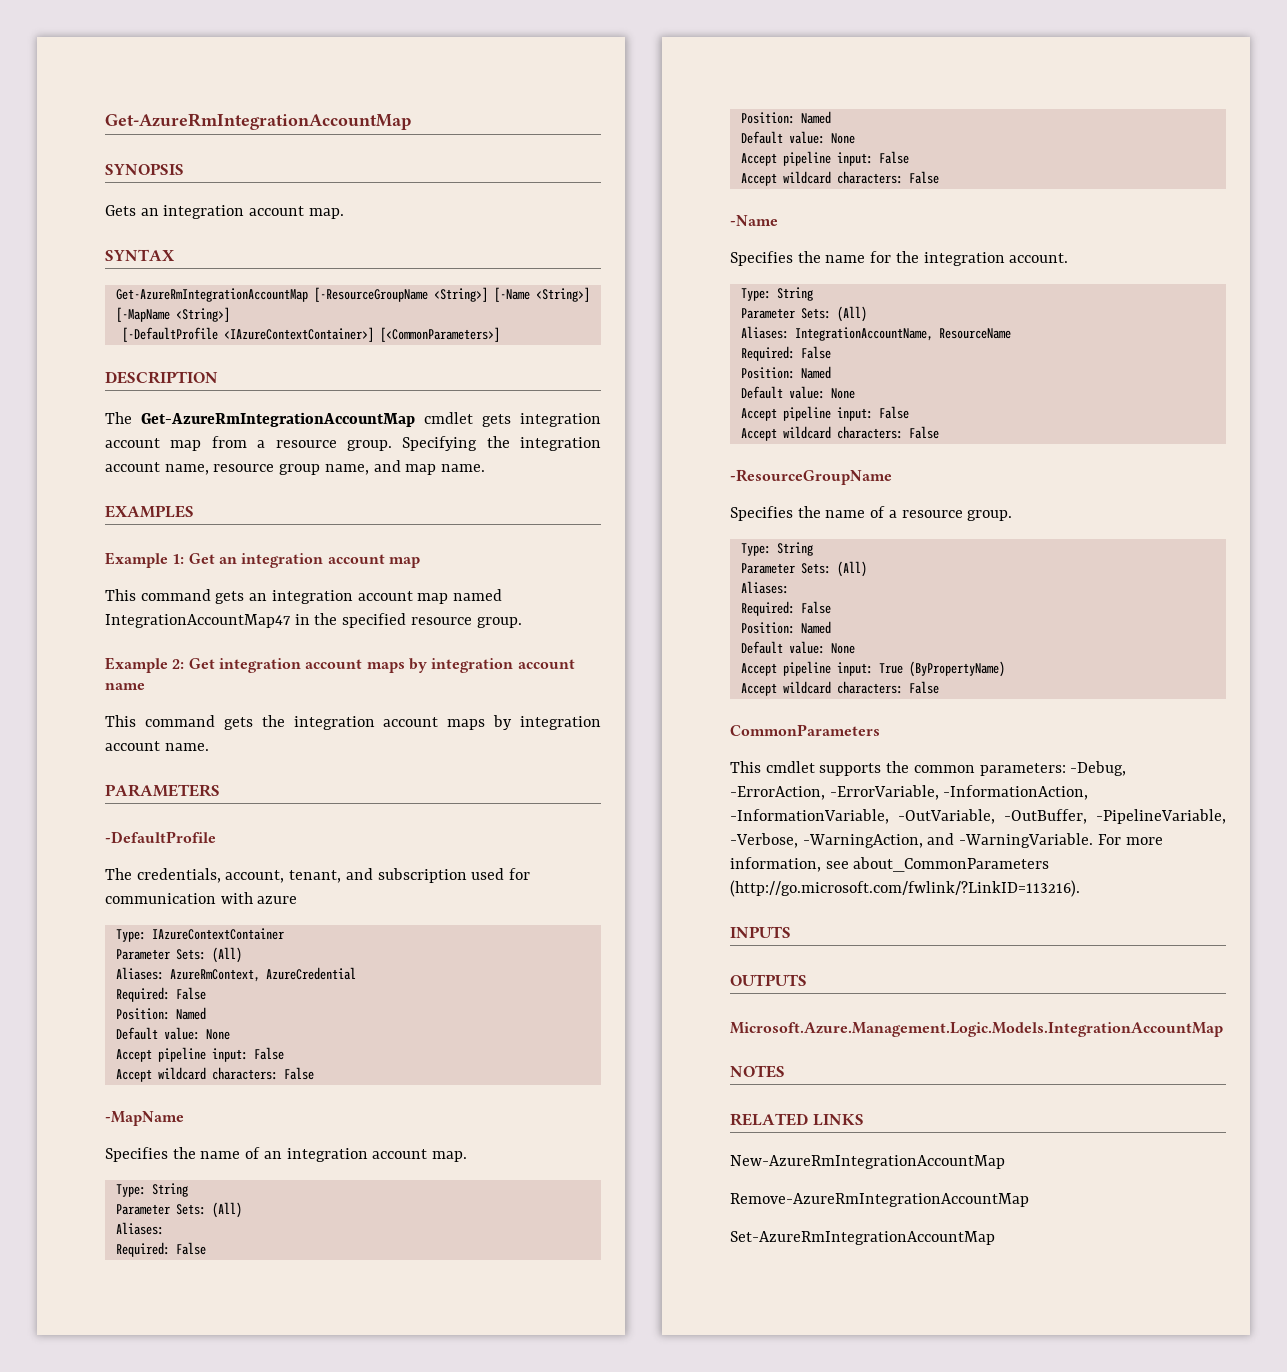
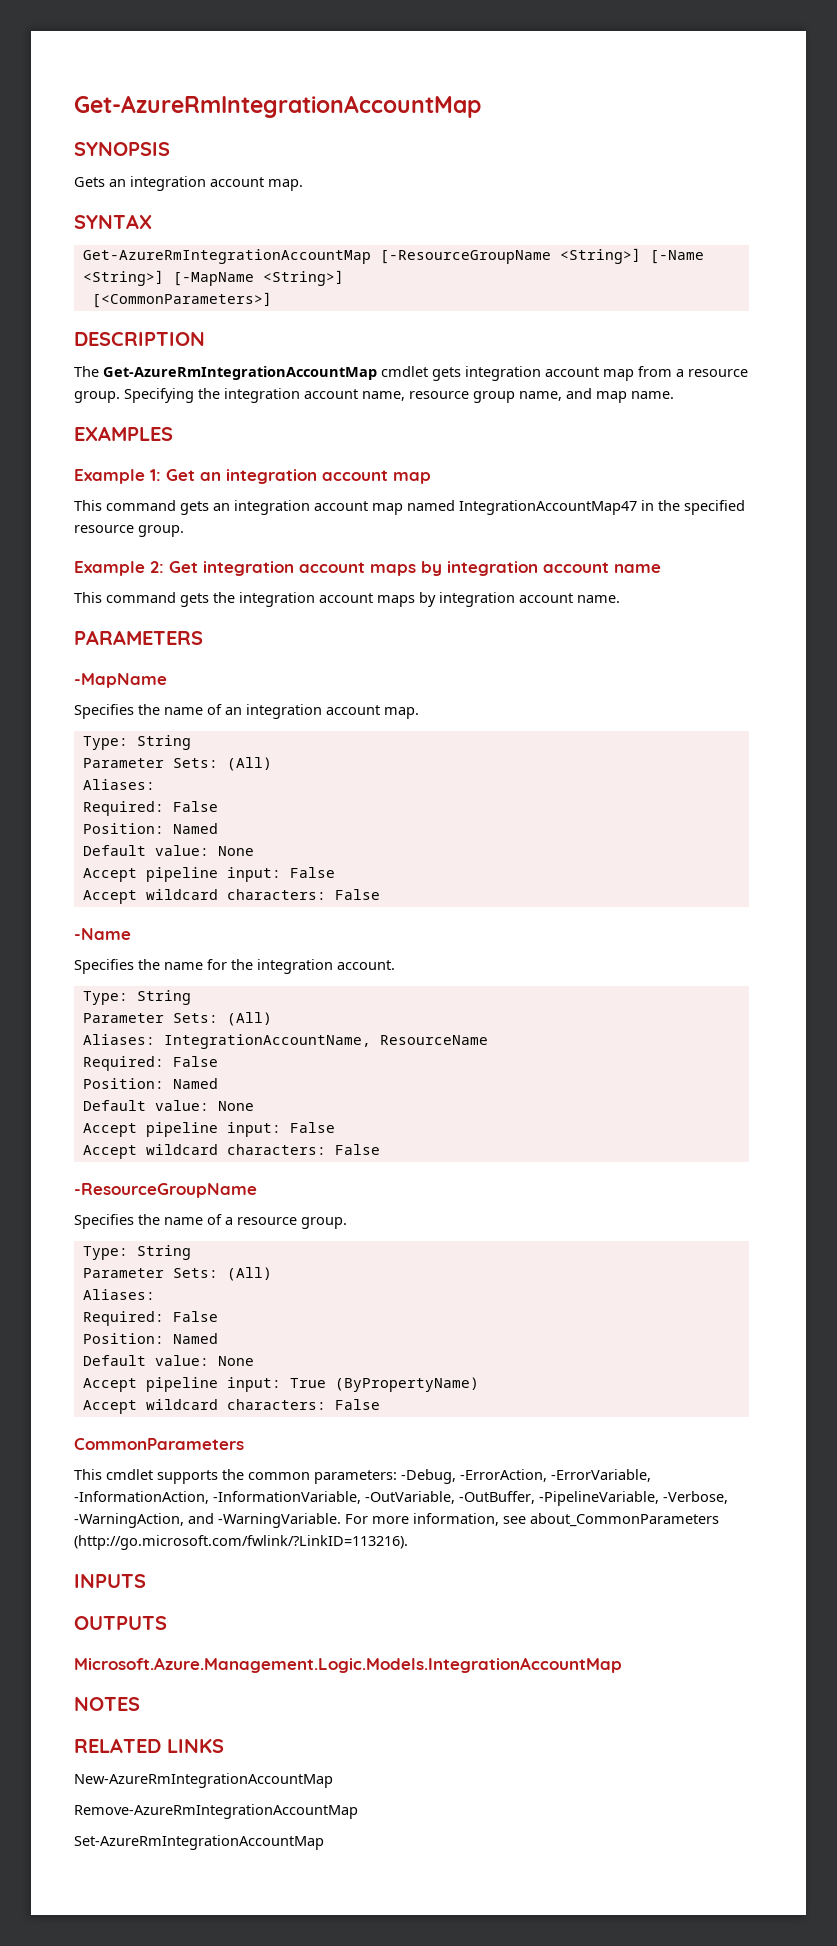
[121,327,374,342] [-DefaultProfile <IAzureContextContainer>] -> (344, 278) none
[105,831,216,843] [105,868,531,883] [105,892,298,904] [115,928,284,942] [115,947,242,963] [115,967,356,982] [115,987,206,1002] [115,1007,206,1020] [115,1027,230,1040] [115,1047,284,1062] [115,1067,314,1082] // -DefaultProfile // The credentials, account, tenant, and subscription used for communication with azure // Type: IAzureContextContainer // Parameter Sets: (All) // Aliases: AzureRmContext, AzureCredential // Required: False // Position: Named // Default value: None // Accept pipeline input: False // Accept wildcard characters: False -> (203, 637) none

